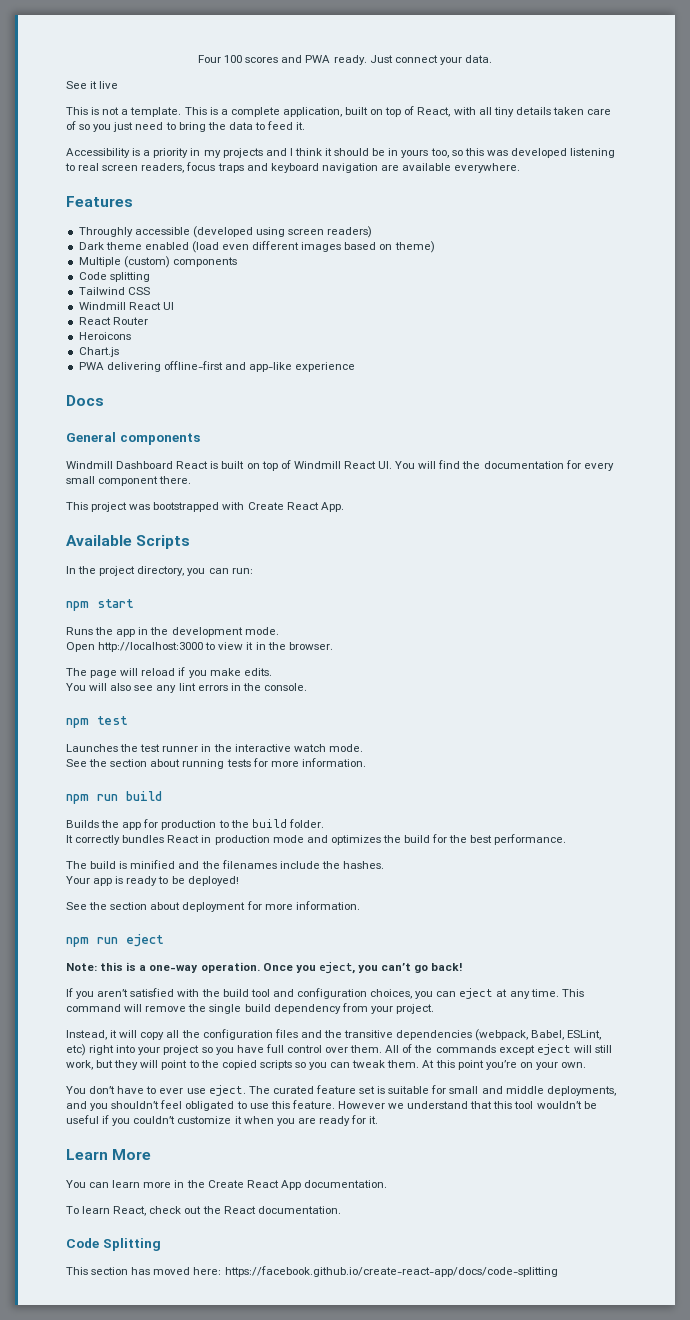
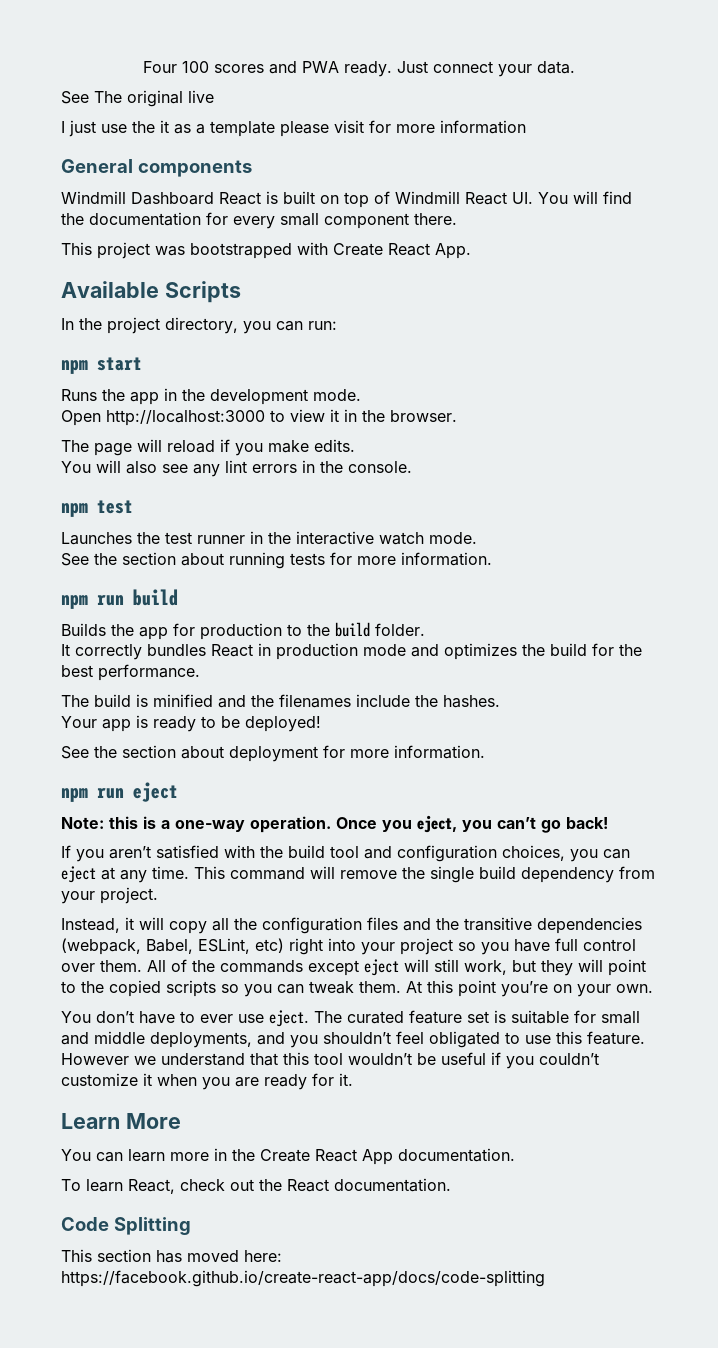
[90,81,98,89] it -> [94,90,183,107] The original
[66,106,612,117] [66,121,306,132] [66,148,616,158] [65,162,521,173] [66,196,133,207] [78,226,373,238] [78,241,435,253] [78,256,237,268] [78,272,150,282] [78,287,150,295] [78,302,174,310] [78,317,148,325] [78,332,131,340] [78,347,119,357] [78,361,356,372] [66,395,104,406] This is not a template. This is a complete application, built on top of React, with all tiny details taken care of so you just need to bring the data to feed it. // Accessibility is a priority in my projects and I think it should be in yours too, so this was developed listening to real screen readers, focus traps and keyboard navigation are available everywhere. // Features // Throughly accessible (developed using screen readers) // Dark theme enabled (load even different images based on theme) // Multiple (custom) components // Code splitting // Tailwind CSS // Windmill React UI // React Router // Heroicons // Chart.js // PWA delivering offline-first and app-like experience // Docs -> [61,120,526,137] I just use the it as a template please visit for more information

